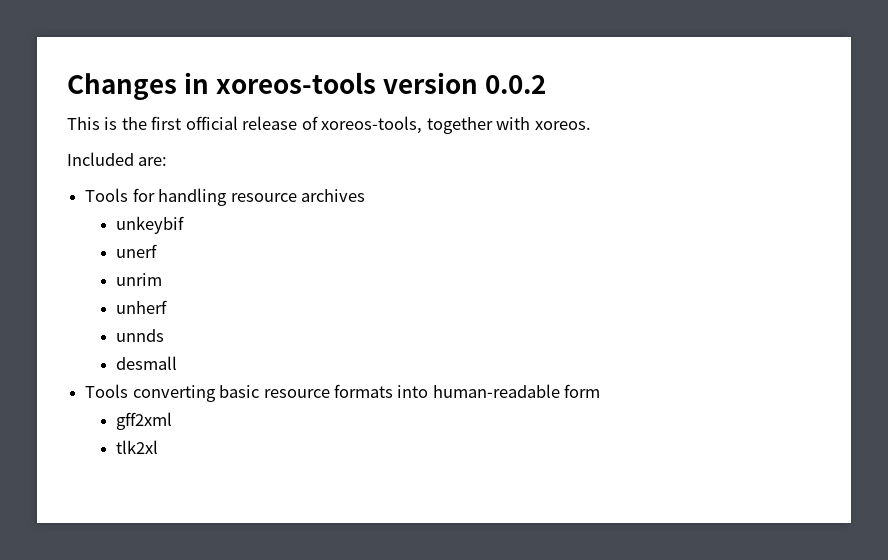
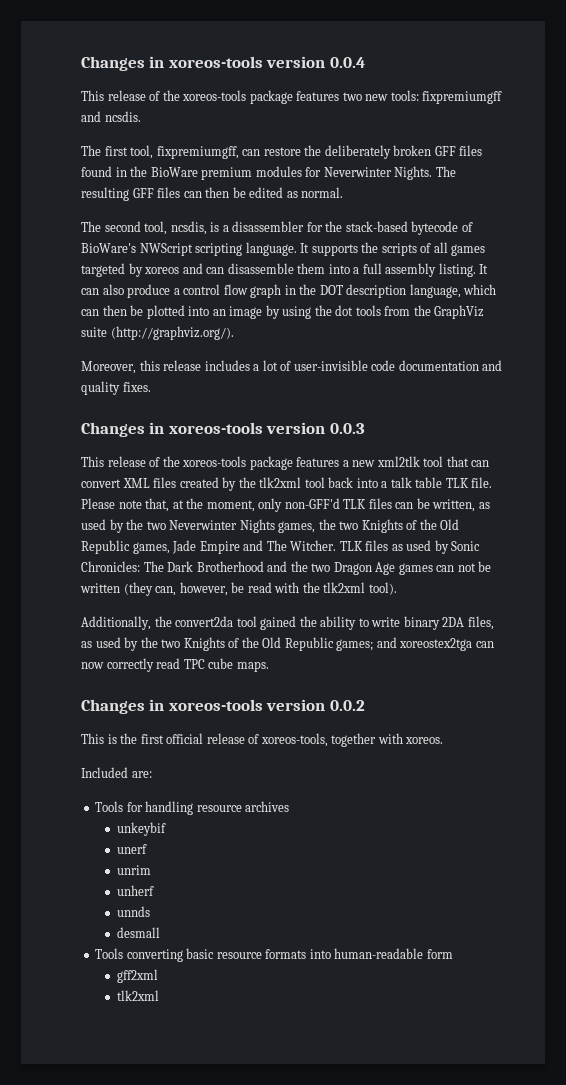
[67,72,479,100] Changes in xoreos-tools version -> [81,56,365,71] [81,90,503,104] [81,111,141,122] [81,145,483,159] [81,166,456,180] [81,187,344,201] [81,221,473,235] [81,242,486,256] [81,263,489,277] [81,284,497,298] [81,305,485,319] [81,326,234,340] [81,360,503,374] [81,381,151,395] [81,422,365,437] [81,456,490,470] [81,477,493,491] [81,498,490,512] [81,519,460,533] [81,540,481,554] [81,561,492,575] [80,582,397,596] [81,616,494,630] [81,637,494,651] [81,658,269,672] [81,699,326,714] Changes in xoreos-tools version 0.0.4 // This release of the xoreos-tools package features two new tools: fixpremiumgff and ncsdis. // The first tool, fixpremiumgff, can restore the deliberately broken GFF files found in the BioWare premium modules for Neverwinter Nights. The resulting GFF files can then be edited as normal. // The second tool, ncsdis, is a disassembler for the stack-based bytecode of BioWare's NWScript scripting language. It supports the scripts of all games targeted by xoreos and can disassemble them into a full assembly listing. It can also produce a control flow graph in the DOT description language, which can then be plotted into an image by using the dot tools from the GraphViz suite (http://graphviz.org/). // Moreover, this release includes a lot of user-invisible code documentation and quality fixes. // Changes in xoreos-tools version 0.0.3 // This release of the xoreos-tools package features a new xml2tlk tool that can convert XML files created by the tlk2xml tool back into a talk table TLK file. Please note that, at the moment, only non-GFF'd TLK files can be written, as used by the two Neverwinter Nights games, the two Knights of the Old Republic games, Jade Empire and The Witcher. TLK files as used by Sonic Chronicles: The Dark Brotherhood and the two Dragon Age games can not be written (they can, however, be read with the tlk2xml tool). // Additionally, the convert2da tool gained the ability to write binary 2DA files, as used by the two Knights of the Old Republic games; and xoreostex2tga can now correctly read TPC cube maps. // Changes in xoreos-tools version
[115,440,158,454] tlk2xl -> [116,990,159,1001] tlk2xml

